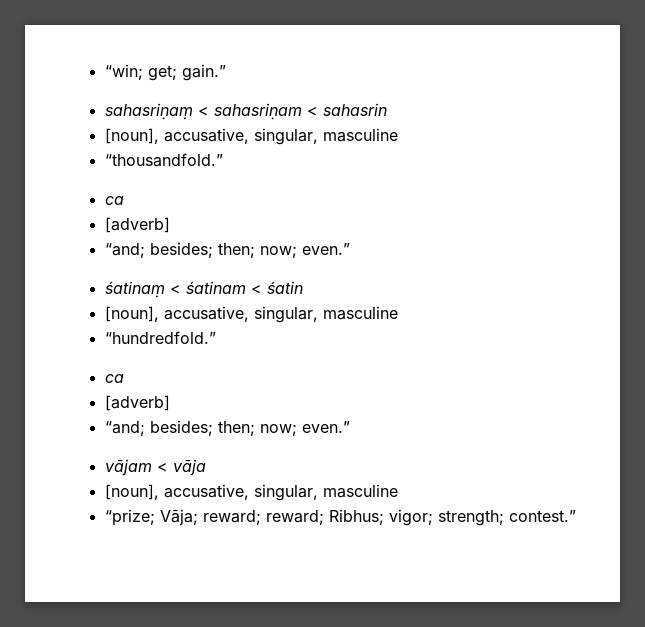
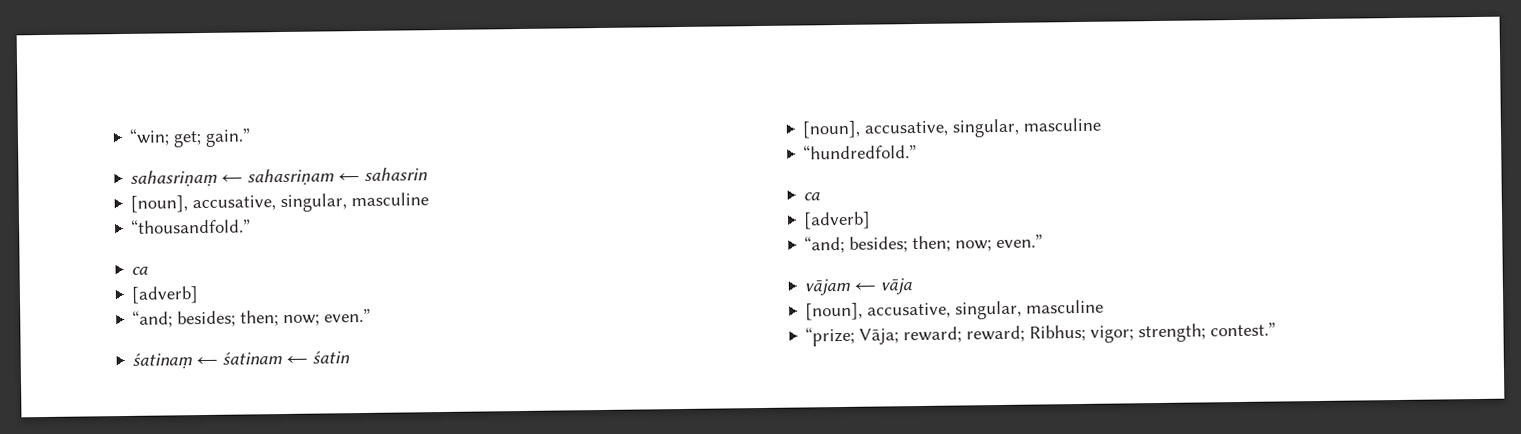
[197,103,318,120] < sahasriṇam < -> [221,168,361,186] ← sahasriṇam ←
[169,281,262,294] < śatinam < -> [196,351,309,366] ← śatinam ←
[156,463,168,472] < -> [854,282,877,291] ←

